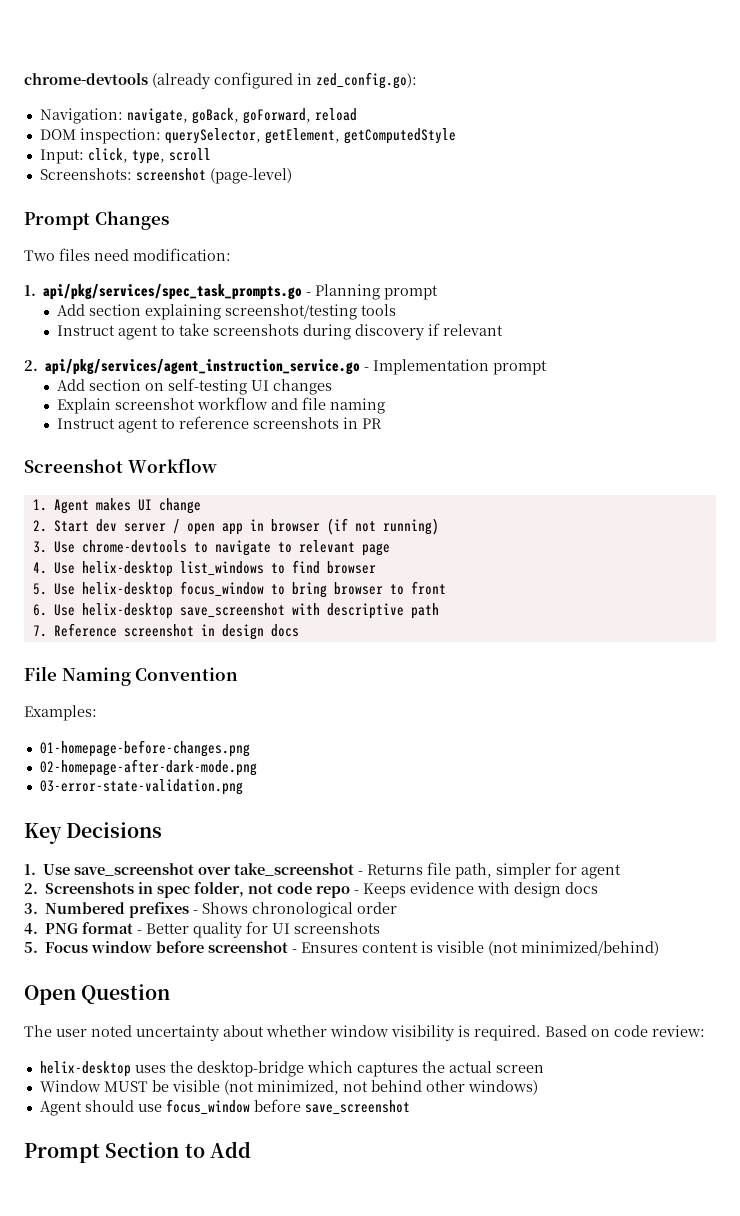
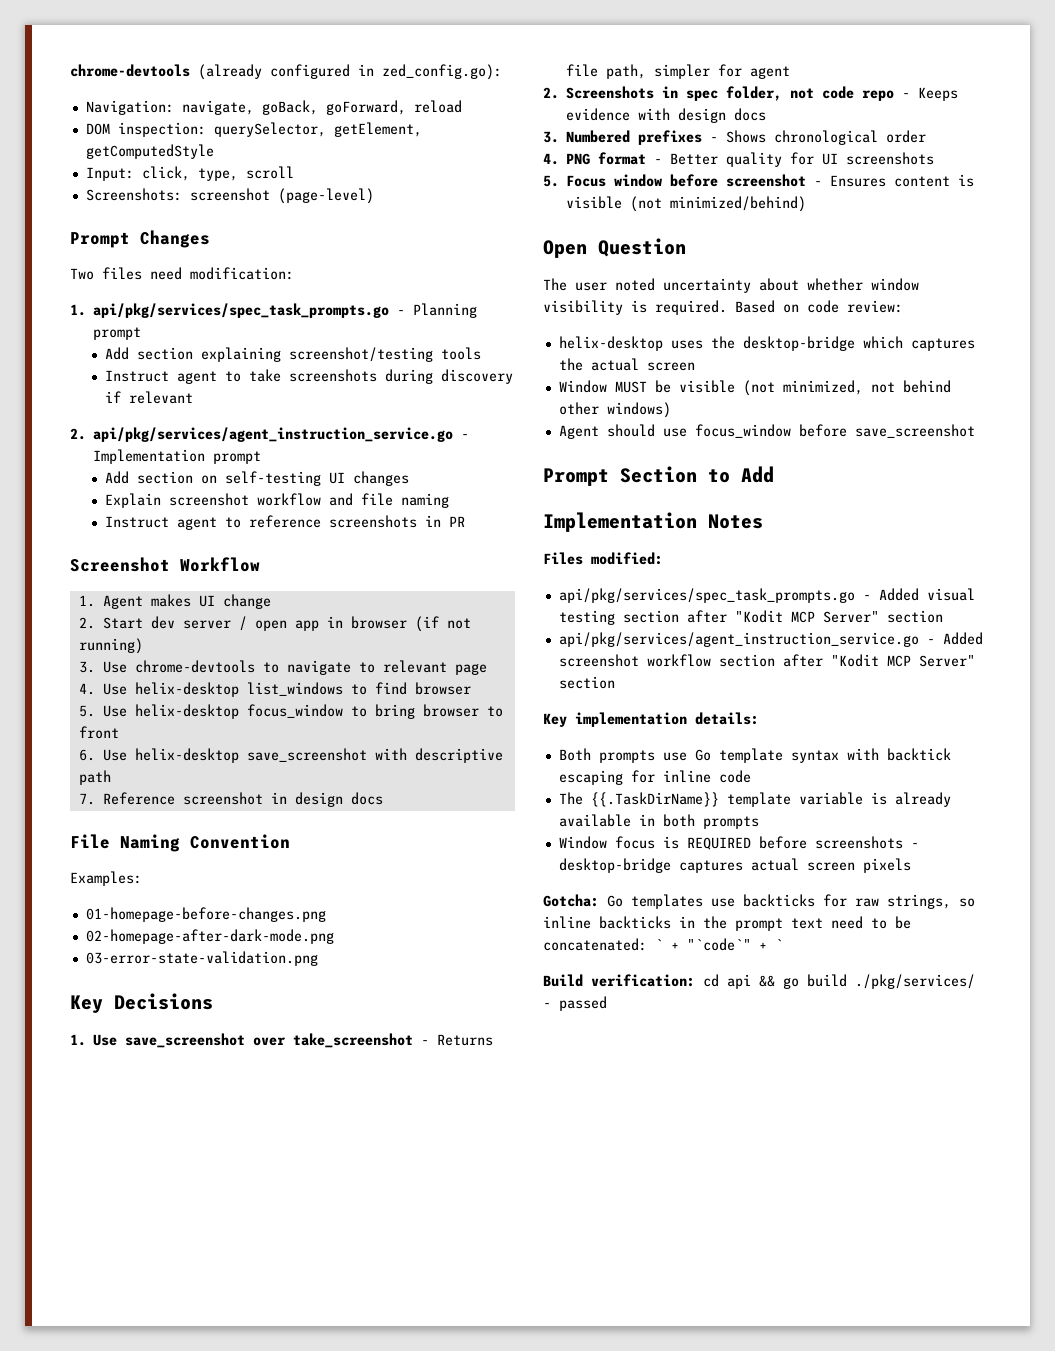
(251, 1149) none -> [543,512,763,532] [543,552,663,565] [558,588,975,603] [558,610,943,625] [558,632,983,647] [558,654,975,667] [558,676,615,689] [543,712,759,727] [558,748,951,763] [558,770,751,785] [558,792,951,807] [558,814,759,829] [558,836,919,850] [558,858,911,873] [543,894,975,909] [543,916,911,931] [543,938,783,951] [543,974,975,989] [543,996,607,1011] // Implementation Notes // Files modified: // api/pkg/services/spec_task_prompts.go - Added visual testing section after "Kodit MCP Server" section // api/pkg/services/agent_instruction_service.go - Added screenshot workflow section after "Kodit MCP Server" section // Key implementation details: // Both prompts use Go template syntax with backtick escaping for inline code // The {{.TaskDirName}} template variable is already available in both prompts // Window focus is REQUIRED before screenshots - desktop-bridge captures actual screen pixels // Gotcha: Go templates use backticks for raw strings, so inline backticks in the prompt text need to be concatenated: ` + "`code`" + ` // Build verification: cd api && go build ./pkg/services/ - passed

